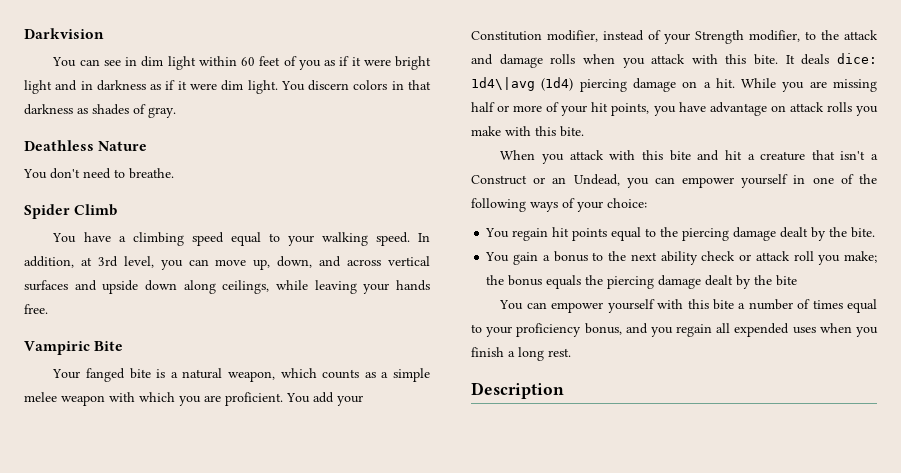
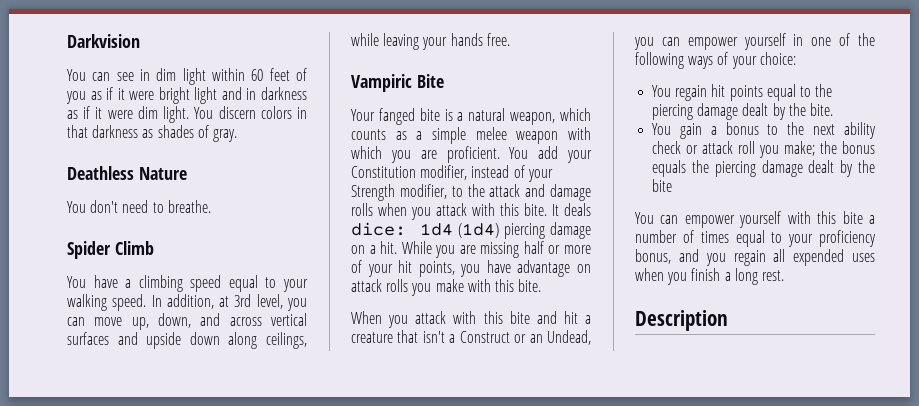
[471,77,535,91] 1d4\|avg -> [419,223,453,236] 1d4

